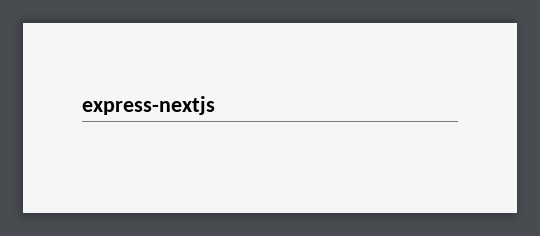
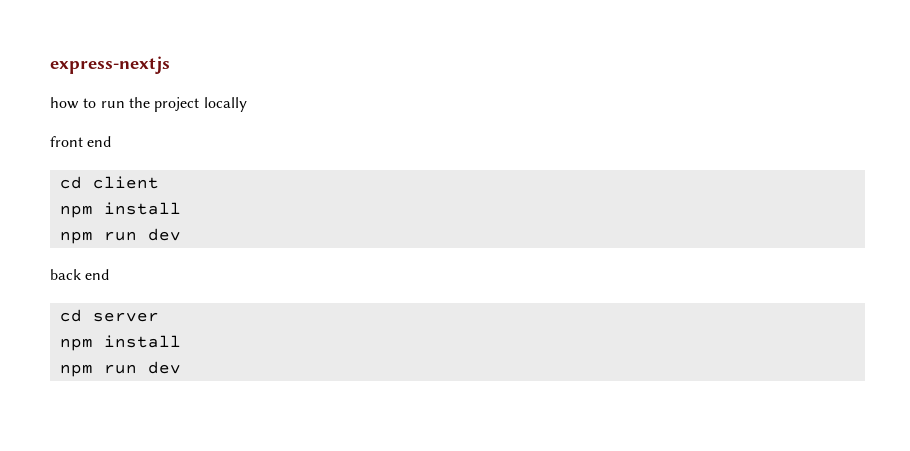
(215, 105) none -> [50,97,247,112] [50,136,112,147] [59,176,159,189] [59,202,181,218] [59,228,181,244] [50,269,110,280] [59,309,159,322] [59,335,181,351] [59,361,181,377] // how to run the project locally // front end // cd client // npm install // npm run dev // back end // cd server // npm install // npm run dev

